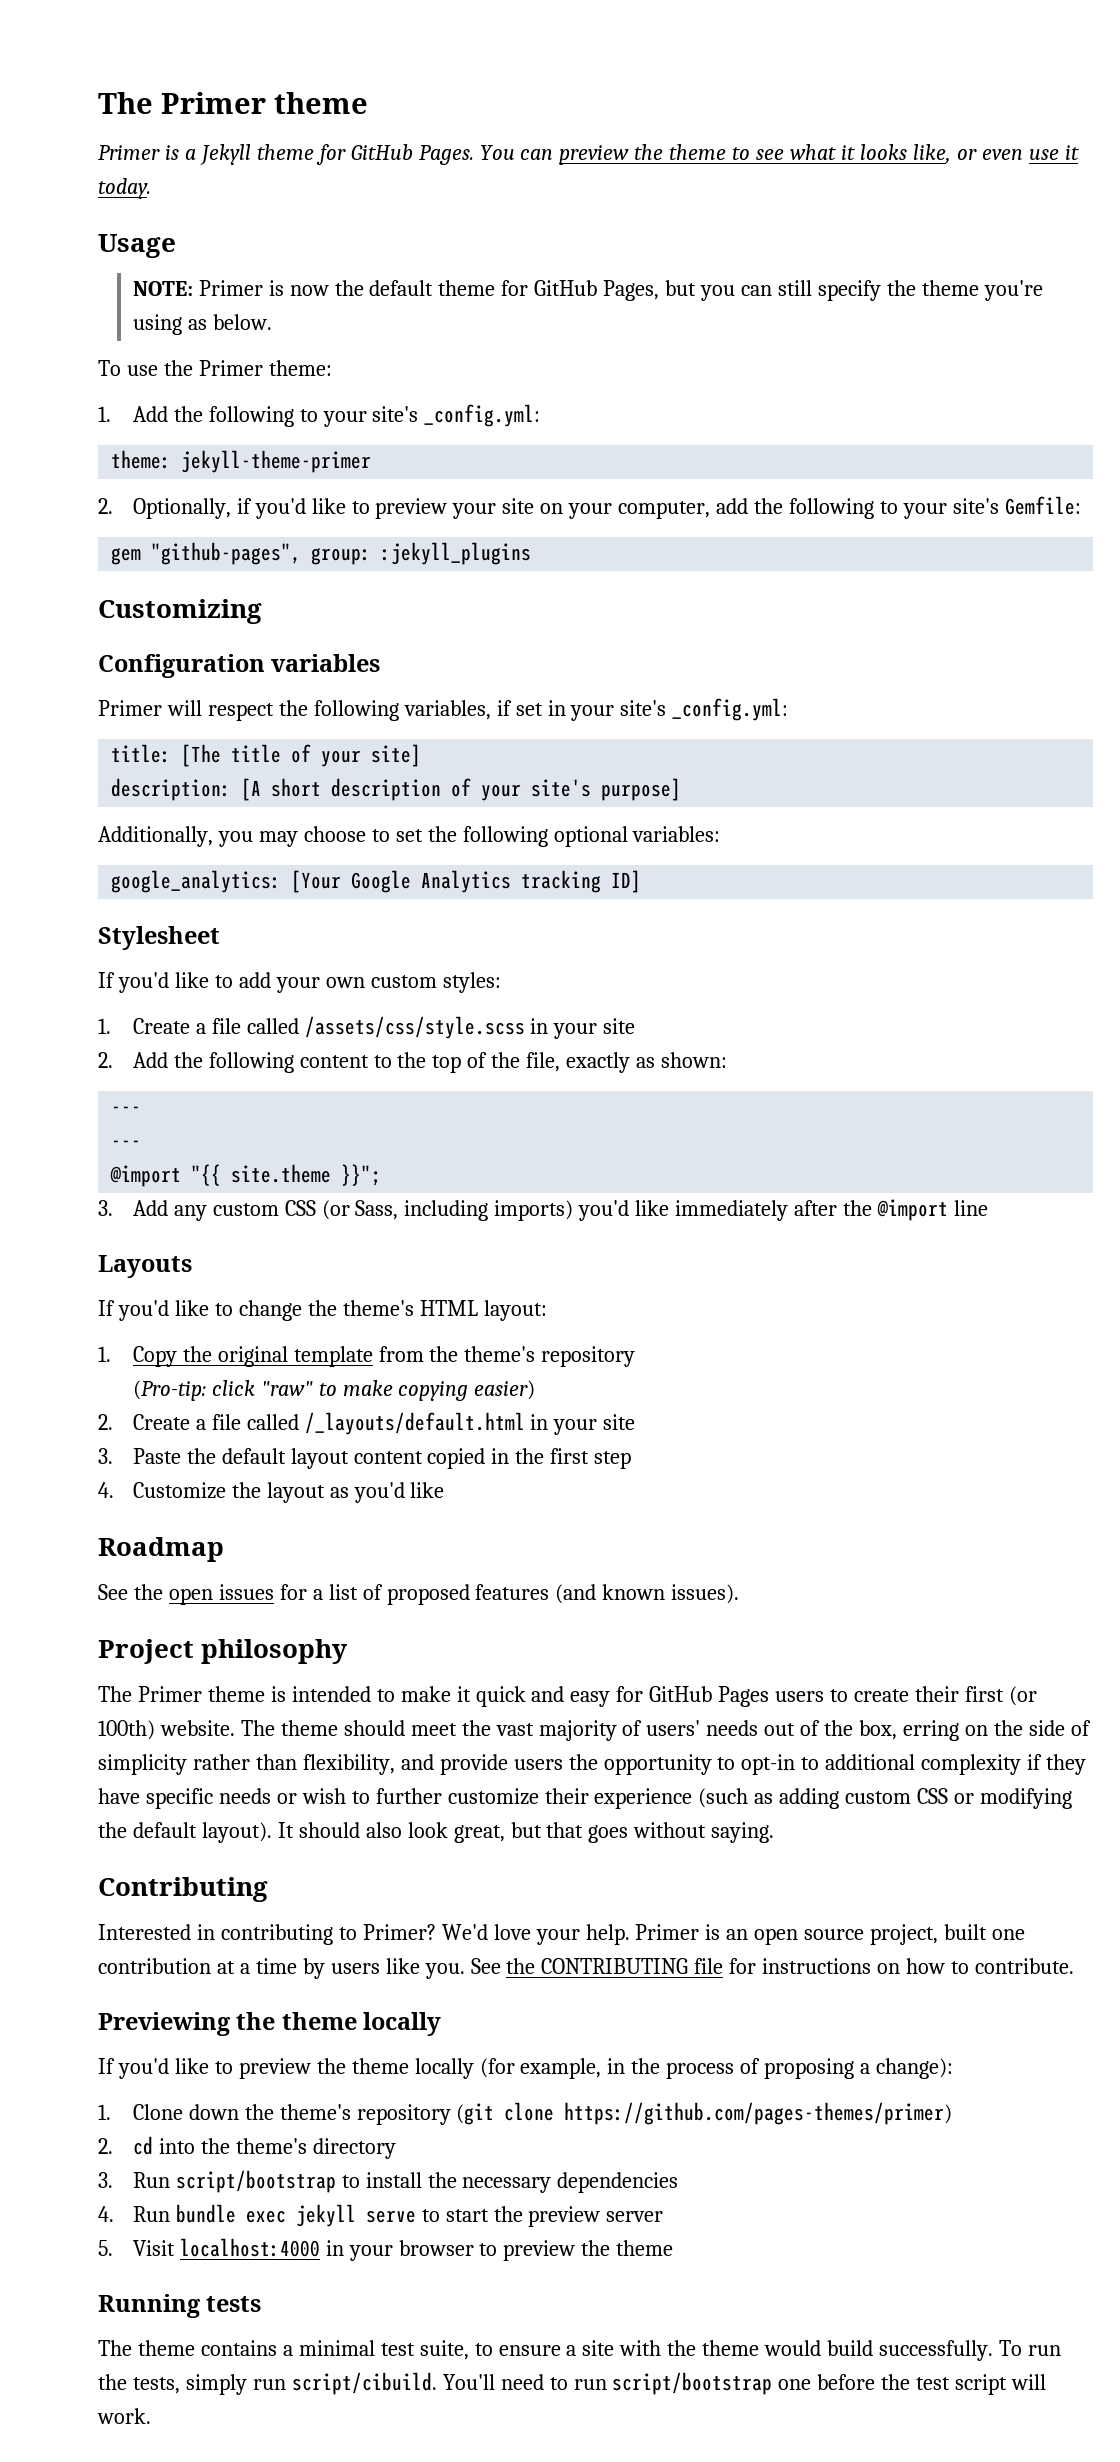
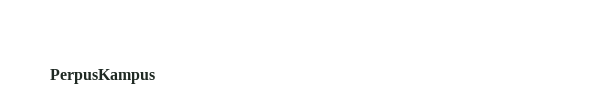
[98,92,368,114] [98,144,1079,165] [98,178,151,199] [98,234,176,258] [132,280,1043,301] [132,314,272,335] [98,360,332,376] [98,404,541,427] [111,450,372,473] [98,496,1081,519] [111,542,532,565] [98,599,262,624] [98,654,381,678] [98,698,789,721] [111,744,422,767] [111,778,682,801] [98,826,721,847] [111,870,642,893] [98,926,220,950] [98,972,501,993] [98,1016,636,1039] [98,1052,728,1073] [111,1106,142,1114] [111,1140,142,1148] [110,1164,382,1187] [98,1199,988,1221] [98,1255,192,1278] [98,1300,547,1321] [98,1346,636,1367] [132,1380,536,1401] [98,1412,636,1435] [98,1448,632,1469] [98,1482,445,1503] [98,1537,224,1562] [98,1584,740,1605] [98,1639,349,1664] [98,1686,1037,1707] [98,1720,1091,1741] [98,1754,1087,1775] [98,1788,1073,1809] [98,1822,775,1843] [98,1877,268,1902] [98,1924,1026,1945] [98,1958,1074,1979] [98,2012,442,2036] [98,2058,954,2079] [98,2102,953,2125] [98,2136,396,2159] [98,2170,679,2193] [98,2204,664,2227] [98,2238,674,2261] [98,2294,262,2318] [98,2340,1061,2361] [98,2372,1047,2395] [97,2408,151,2424] The Primer theme // Primer is a Jekyll theme for GitHub Pages. You can preview the theme to see what it looks like, or even use it today. // Usage // NOTE: Primer is now the default theme for GitHub Pages, but you can still specify the theme you're using as below. // To use the Primer theme: // 1. Add the following to your site's _config.yml: // theme: jekyll-theme-primer // 2. Optionally, if you'd like to preview your site on your computer, add the following to your site's Gemfile: // gem "github-pages", group: :jekyll_plugins // Customizing // Configuration variables // Primer will respect the following variables, if set in your site's _config.yml: // title: [The title of your site] // description: [A short description of your site's purpose] // Additionally, you may choose to set the following optional variables: // google_analytics: [Your Google Analytics tracking ID] // Stylesheet // If you'd like to add your own custom styles: // 1. Create a file called /assets/css/style.scss in your site // 2. Add the following content to the top of the file, exactly as shown: // --- // --- // @import "{{ site.theme }}"; // 3. Add any custom CSS (or Sass, including imports) you'd like immediately after the @import line // Layouts // If you'd like to change the theme's HTML layout: // 1. Copy the original template from the theme's repository // (Pro-tip: click "raw" to make copying easier) // 2. Create a file called /_layouts/default.html in your site // 3. Paste the default layout content copied in the first step // 4. Customize the layout as you'd like // Roadmap // See the open issues for a list of proposed features (and known issues). // Project philosophy // The Primer theme is intended to make it quick and easy for GitHub Pages users to create their first (or 100th) website. The theme should meet the vast majority of users' needs out of the box, erring on the side of simplicity rather than flexibility, and provide users the opportunity to opt-in to additional complexity if they have specific needs or wish to further customize their experience (such as adding custom CSS or modifying the default layout). It should also look great, but that goes without saying. // Contributing // Interested in contributing to Primer? We'd love your help. Primer is an open source project, built one contribution at a time by users like you. See the CONTRIBUTING file for instructions on how to contribute. // Previewing the theme locally // If you'd like to preview the theme locally (for example, in the process of proposing a change): // 1. Clone down the theme's repository (git clone https://github.com/pages-themes/primer) // 2. cd into the theme's directory // 3. Run script/bootstrap to install the necessary dependencies // 4. Run bundle exec jekyll serve to start the preview server // 5. Visit localhost:4000 in your browser to preview the theme // Running tests // The theme contains a minimal test suite, to ensure a site with the theme would build successfully. To run the tests, simply run script/cibuild. You'll need to run script/bootstrap one before the test script will work. -> [50,69,155,84] PerpusKampus

